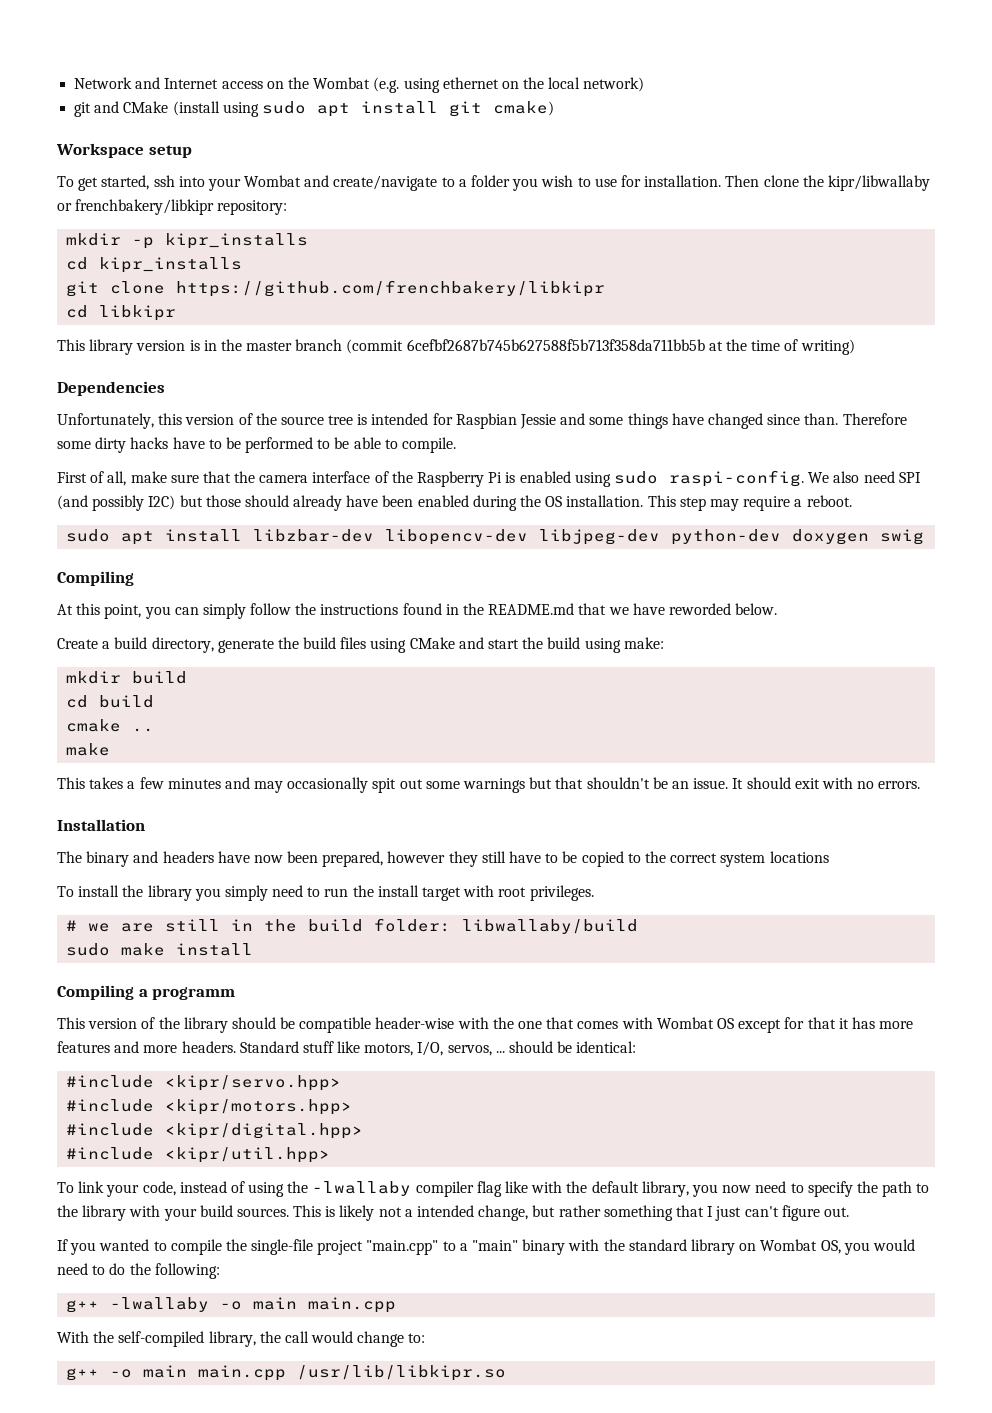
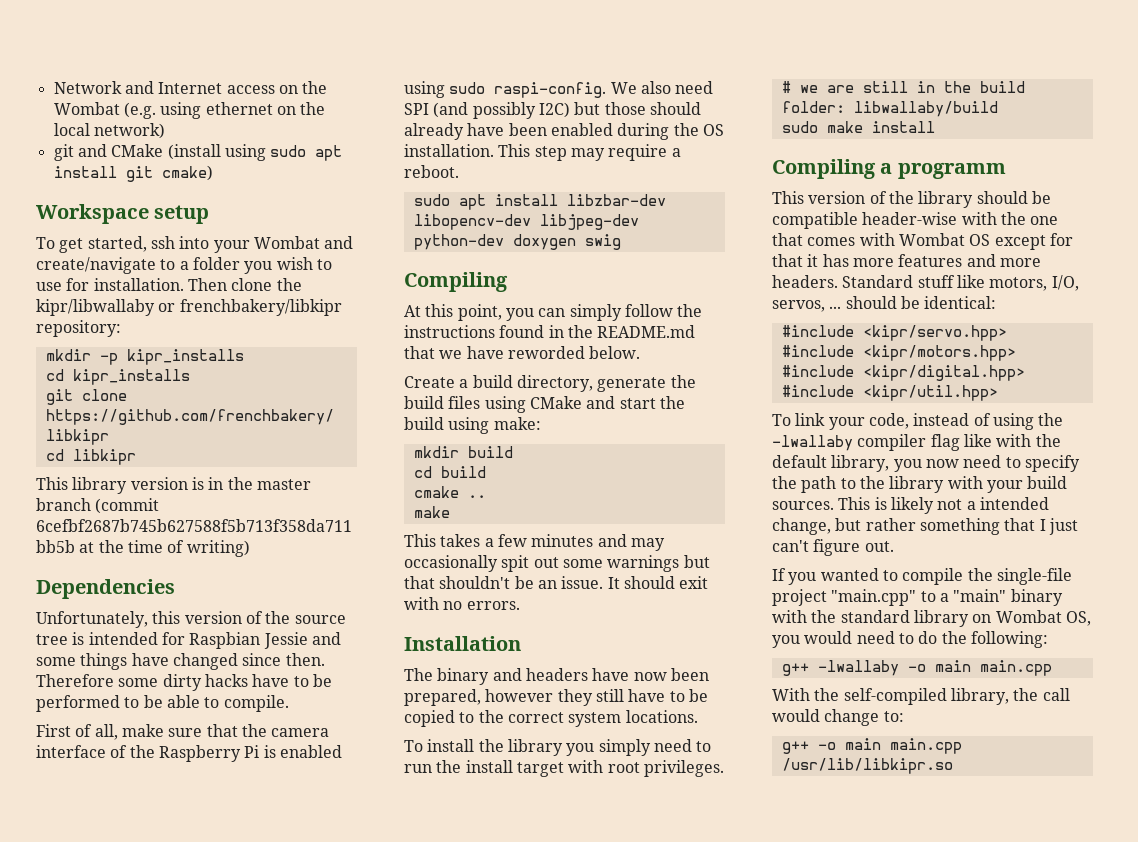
[804,413,839,425] than. -> [285,653,325,666] then.
[769,851,829,863] locations -> [625,710,698,723] locations.

